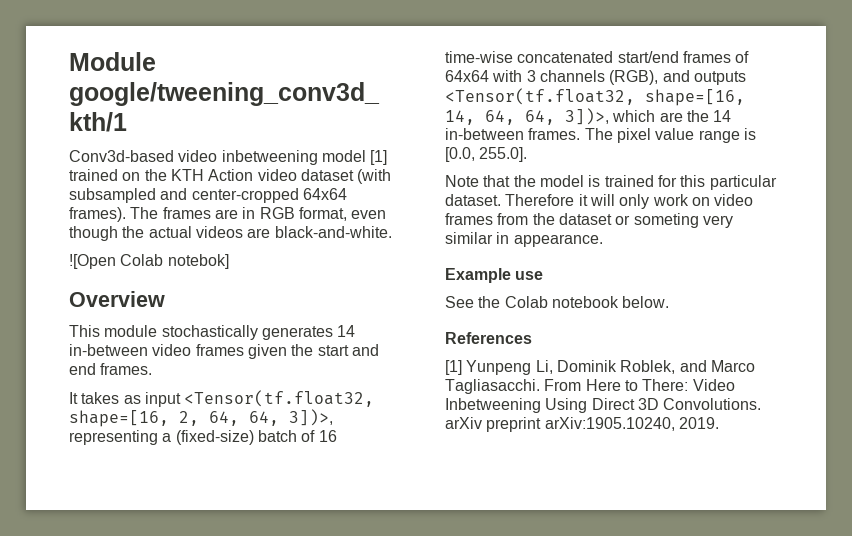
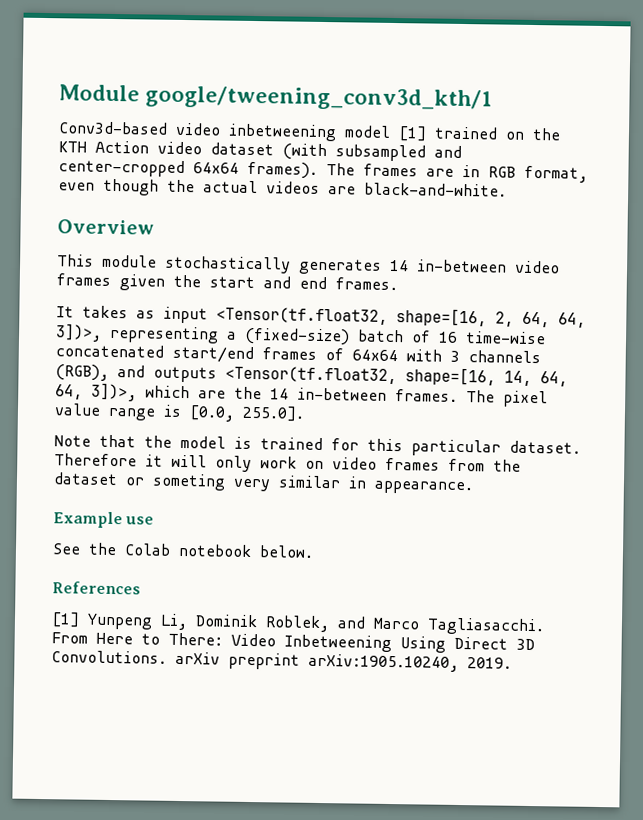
[69,254,229,269] // ![Open Colab notebok] -> (507, 189) none

